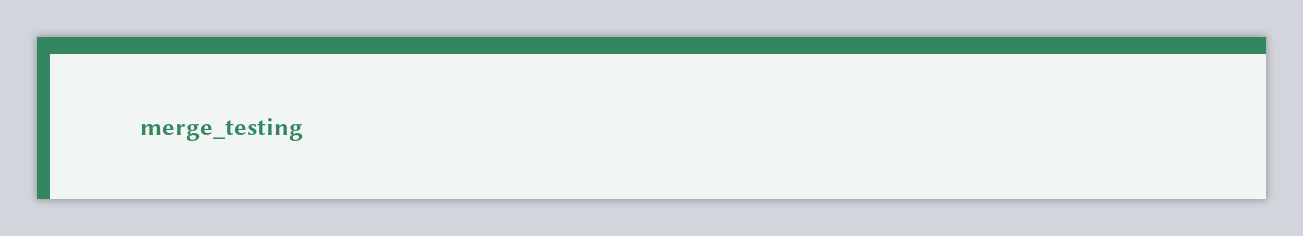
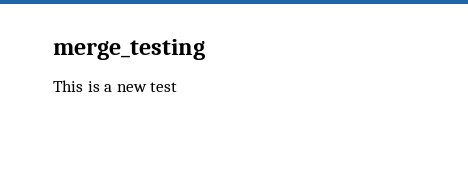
(303, 129) none -> [53,80,178,92] // This is a new test

